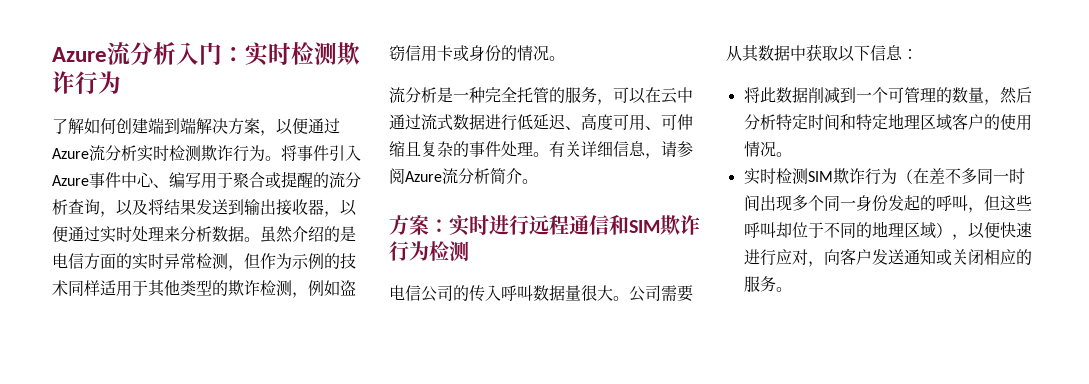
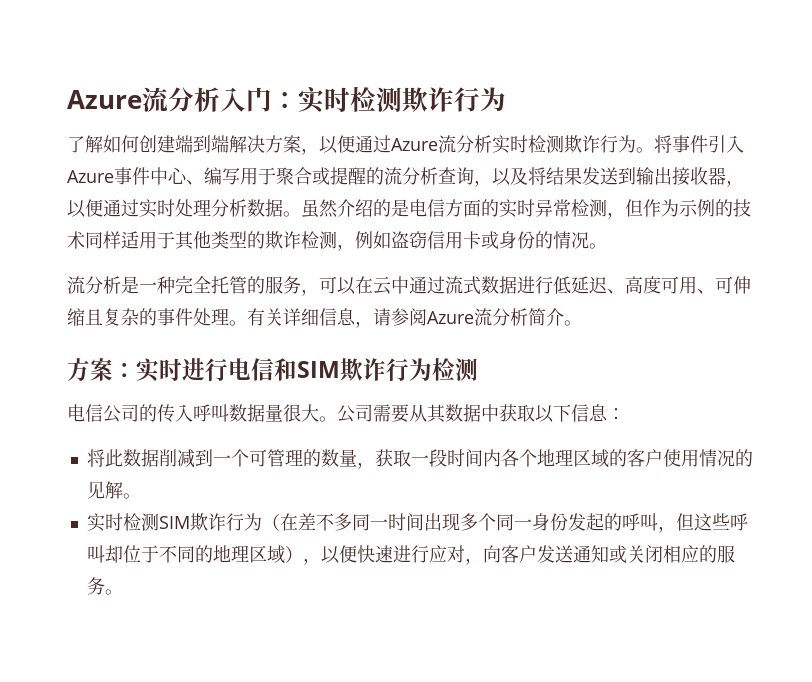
[164,226,180,242] 来 -> (211, 207) none
[529,215,589,235] 远程通 -> [228,358,251,380] 电
[999,87,1032,104] [743,113,1000,131] 然后分析特定时间和特定地理区域客户的 -> [374,449,663,468] 获取一段时间内各个地理区域的客户
(776, 149) none -> [734,449,753,467] [86,481,123,499] 的见解

